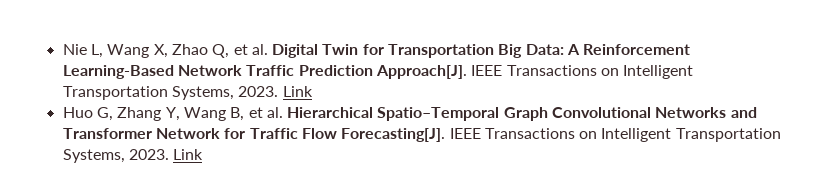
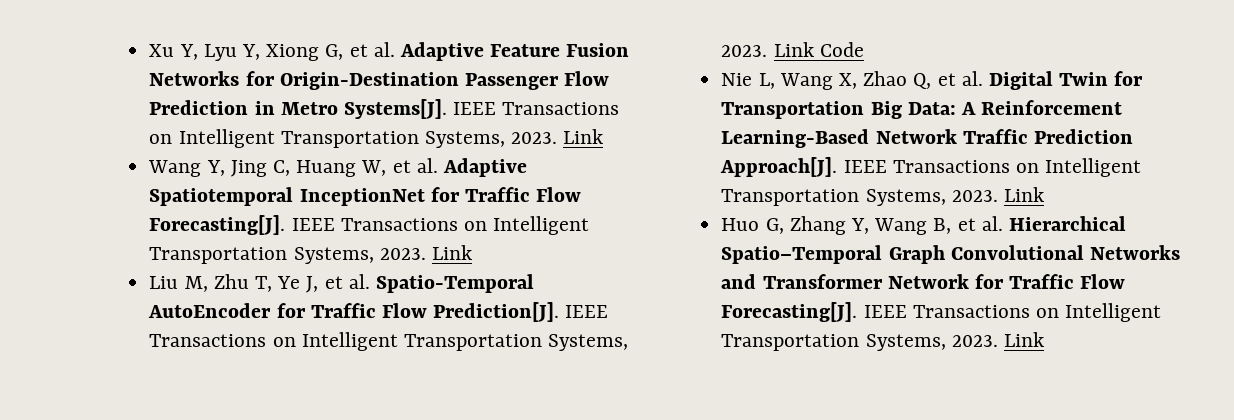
(62, 49) none -> [149,42,630,61] [149,71,610,90] [149,99,620,119] [149,129,604,148] [148,158,527,177] [149,187,582,206] [149,215,590,235] [149,245,472,264] [149,274,534,293] [148,302,609,322] [149,332,629,351] [721,42,864,57] Xu Y, Lyu Y, Xiong G, et al. Adaptive Feature Fusion Networks for Origin-Destination Passenger Flow Prediction in Metro Systems[J]. IEEE Transactions on Intelligent Transportation Systems, 2023. Link // Wang Y, Jing C, Huang W, et al. Adaptive Spatiotemporal InceptionNet for Traffic Flow Forecasting[J]. IEEE Transactions on Intelligent Transportation Systems, 2023. Link // Liu M, Zhu T, Ye J, et al. Spatio-Temporal AutoEncoder for Traffic Flow Prediction[J]. IEEE Transactions on Intelligent Transportation Systems, 2023. Link Code //

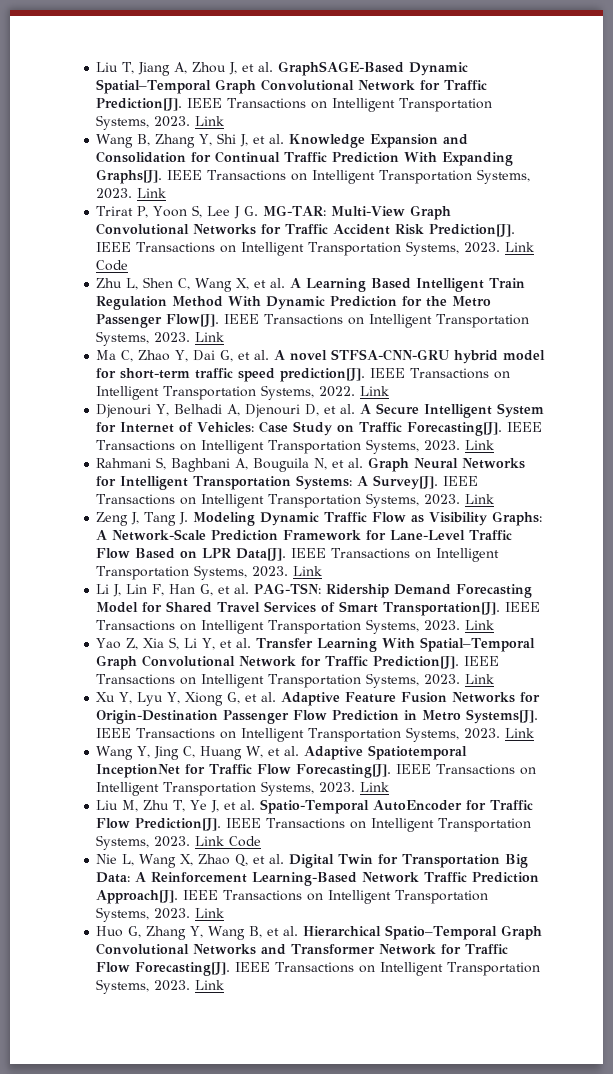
(149, 50) none -> [96,61,469,76] [96,79,488,94] [96,98,493,112] [96,115,225,130] [96,133,469,148] [96,151,514,166] [96,169,531,184] [96,188,167,199] [96,205,452,220] [96,223,516,237] [96,241,535,256] [96,260,129,271] [96,277,526,292] [96,296,492,310] [96,314,530,328] [96,331,225,346] [96,349,546,364] [96,368,511,382] [96,385,390,400] [96,403,545,418] [96,421,543,436] [96,439,495,454] [96,457,526,472] [96,475,479,490] [96,493,495,508] [96,511,543,526] [96,529,513,541] [96,548,500,562] [96,565,323,580] [96,583,533,598] [96,601,541,616] [96,619,495,634] [96,637,536,652] [96,655,500,670] [96,673,495,688] Liu T, Jiang A, Zhou J, et al. GraphSAGE-Based Dynamic Spatial–Temporal Graph Convolutional Network for Traffic Prediction[J]. IEEE Transactions on Intelligent Transportation Systems, 2023. Link // Wang B, Zhang Y, Shi J, et al. Knowledge Expansion and Consolidation for Continual Traffic Prediction With Expanding Graphs[J]. IEEE Transactions on Intelligent Transportation Systems, 2023. Link // Trirat P, Yoon S, Lee J G. MG-TAR: Multi-View Graph Convolutional Networks for Traffic Accident Risk Prediction[J]. IEEE Transactions on Intelligent Transportation Systems, 2023. Link Code // Zhu L, Shen C, Wang X, et al. A Learning Based Intelligent Train Regulation Method With Dynamic Prediction for the Metro Passenger Flow[J]. IEEE Transactions on Intelligent Transportation Systems, 2023. Link // Ma C, Zhao Y, Dai G, et al. A novel STFSA-CNN-GRU hybrid model for short-term traffic speed prediction[J]. IEEE Transactions on Intelligent Transportation Systems, 2022. Link // Djenouri Y, Belhadi A, Djenouri D, et al. A Secure Intelligent System for Internet of Vehicles: Case Study on Traffic Forecasting[J]. IEEE Transactions on Intelligent Transportation Systems, 2023. Link // Rahmani S, Baghbani A, Bouguila N, et al. Graph Neural Networks for Intelligent Transportation Systems: A Survey[J]. IEEE Transactions on Intelligent Transportation Systems, 2023. Link // Zeng J, Tang J. Modeling Dynamic Traffic Flow as Visibility Graphs: A Network-Scale Prediction Framework for Lane-Level Traffic Flow Based on LPR Data[J]. IEEE Transactions on Intelligent Transportation Systems, 2023. Link // Li J, Lin F, Han G, et al. PAG-TSN: Ridership Demand Forecasting Model for Shared Travel Services of Smart Transportation[J]. IEEE Transactions on Intelligent Transportation Systems, 2023. Link // Yao Z, Xia S, Li Y, et al. Transfer Learning With Spatial–Temporal Graph Convolutional Network for Traffic Prediction[J]. IEEE Transactions on Intelligent Transportation Systems, 2023. Link //

